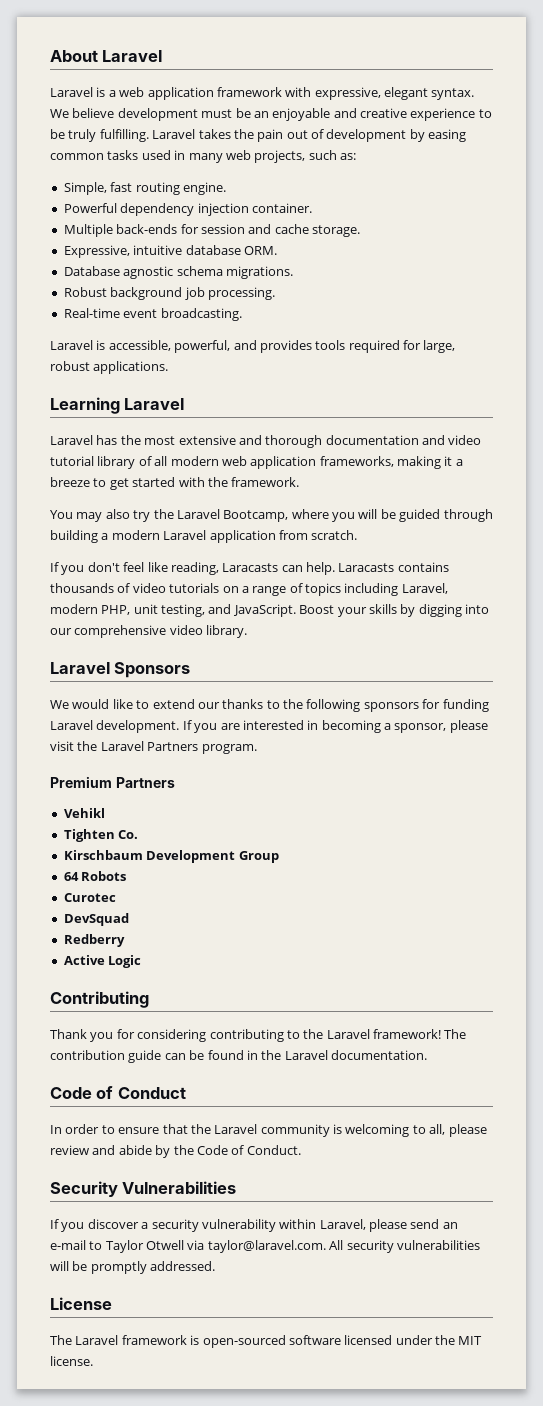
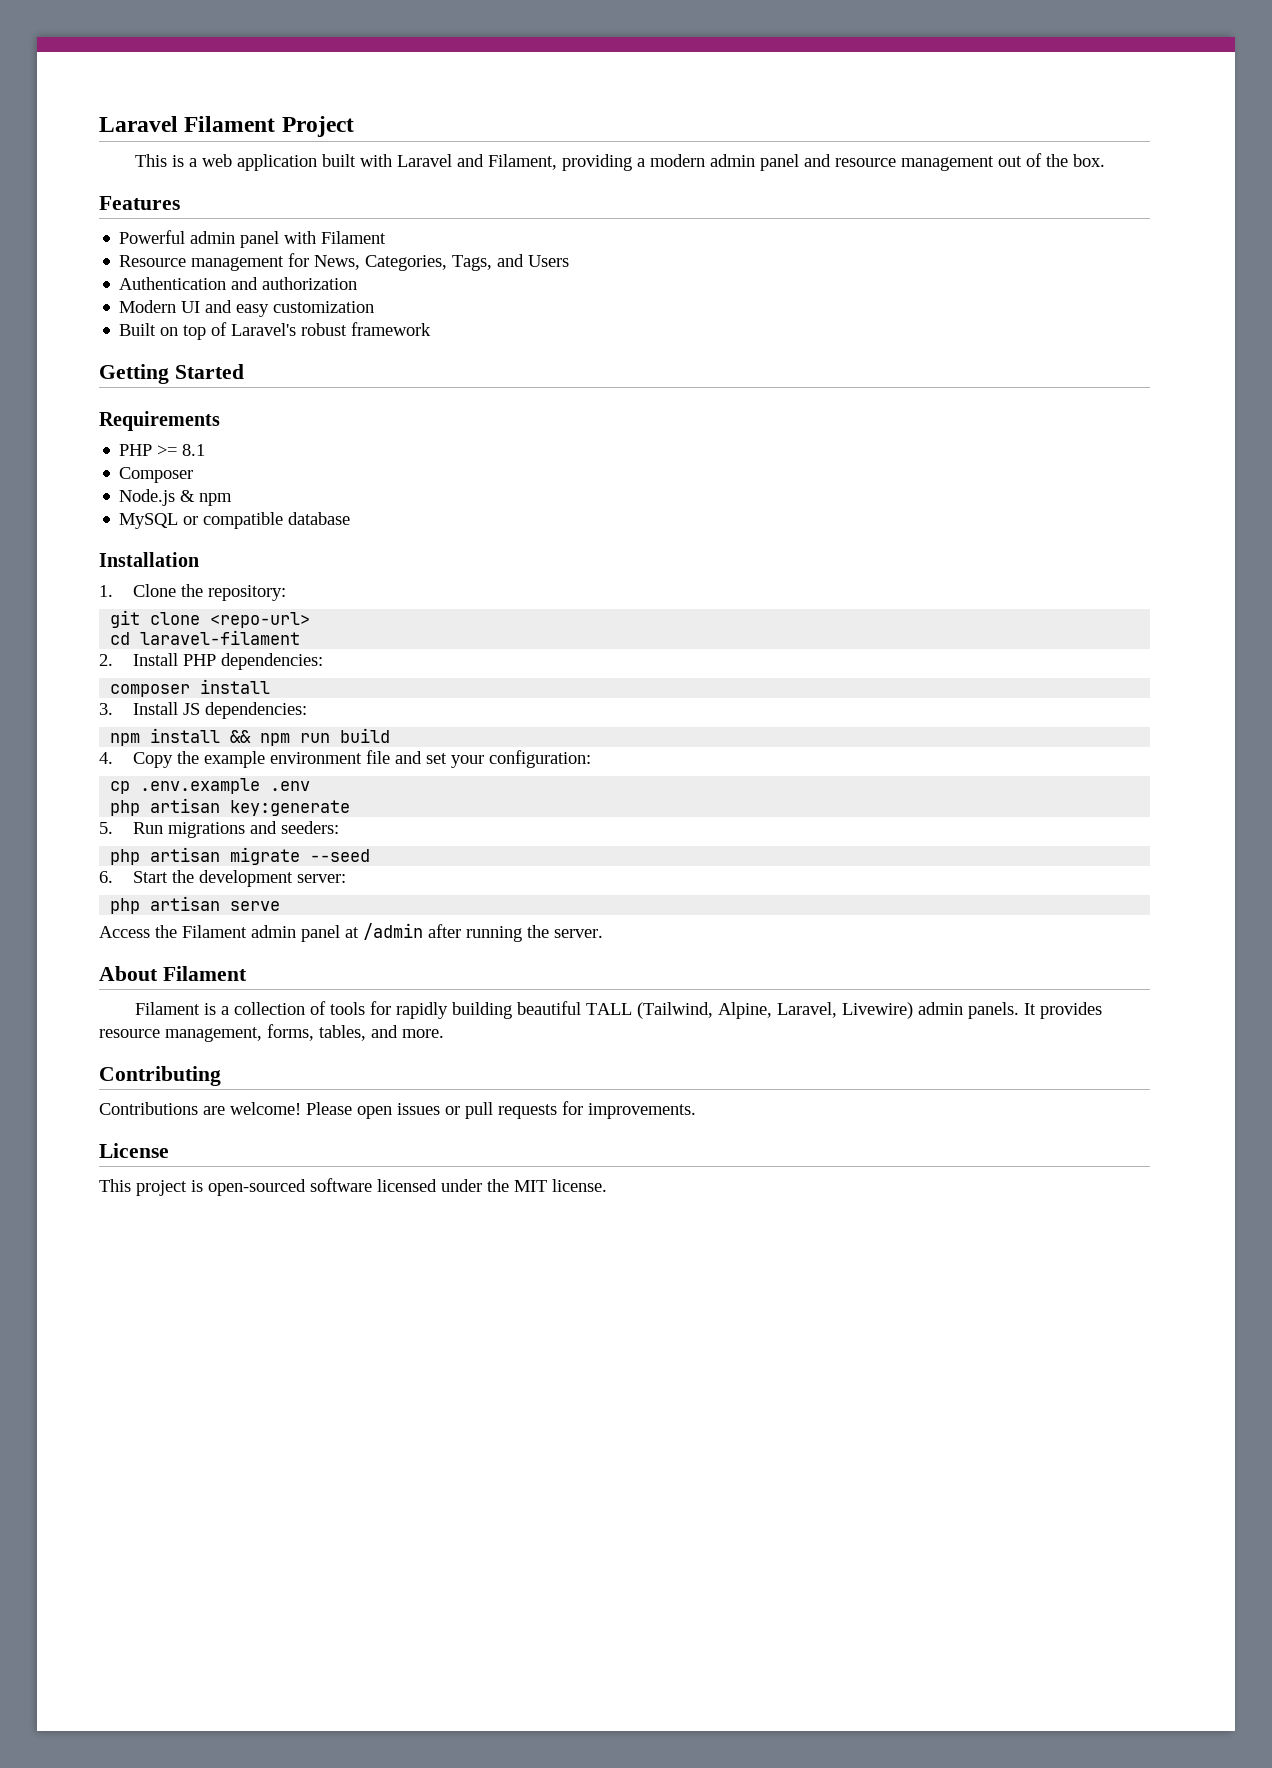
[50,50,163,62] [50,87,93,97] About Laravel // Laravel -> [99,116,354,137] [135,154,168,167] Laravel Filament Project // This
[216,87,475,100] [50,108,492,121] [50,129,467,142] [50,150,356,163] [63,182,226,195] [63,203,312,216] [63,224,360,237] [63,245,277,258] [63,266,293,279] [63,287,275,300] [63,308,242,321] [50,340,456,353] [50,361,169,374] [50,397,185,414] [50,435,482,448] [50,456,463,469] [50,477,300,490] [50,509,493,522] [50,530,358,543] [50,562,449,575] [50,583,448,596] [50,604,490,617] [50,625,248,638] [50,662,191,678] [50,699,489,712] [50,720,488,733] [50,741,257,754] [50,776,175,788] [63,808,105,818] [63,829,139,842] [63,850,279,863] [63,871,127,881] [63,893,116,902] [63,913,129,926] [63,934,125,947] [63,955,142,968] [50,991,149,1008] [50,1029,467,1042] [50,1050,427,1063] [50,1086,186,1099] [50,1124,487,1137] [50,1145,301,1158] [50,1181,237,1197] [50,1219,458,1232] [50,1240,480,1253] [50,1261,216,1274] [50,1297,112,1310] [50,1335,187,1345] framework with expressive, elegant syntax. We believe development must be an enjoyable and creative experience to be truly fulfilling. Laravel takes the pain out of development by easing common tasks used in many web projects, such as: // Simple, fast routing engine. // Powerful dependency injection container. // Multiple back-ends for session and cache storage. // Expressive, intuitive database ORM. // Database agnostic schema migrations. // Robust background job processing. // Real-time event broadcasting. // Laravel is accessible, powerful, and provides tools required for large, robust applications. // Learning Laravel // Laravel has the most extensive and thorough documentation and video tutorial library of all modern web application frameworks, making it a breeze to get started with the framework. // You may also try the Laravel Bootcamp, where you will be guided through building a modern Laravel application from scratch. // If you don't feel like reading, Laracasts can help. Laracasts contains thousands of video tutorials on a range of topics including Laravel, modern PHP, unit testing, and JavaScript. Boost your skills by digging into our comprehensive video library. // Laravel Sponsors // We would like to extend our thanks to the following sponsors for funding Laravel development. If you are interested in becoming a sponsor, please visit the Laravel Partners program. // Premium Partners // Vehikl // Tighten Co. // Kirschbaum Development Group // 64 Robots // Curotec // DevSquad // Redberry // Active Logic // Contributing // Thank you for considering contributing to the Laravel framework! The contribution guide can be found in the Laravel documentation. // Code of Conduct // In order to ensure that the Laravel community is welcoming to all, please review and abide by the Code of Conduct. // Security Vulnerabilities // If you discover a security vulnerability within Laravel, please send an e-mail to Taylor Otwell via taylor@laravel.com. All security vulnerabilities will be promptly addressed. // License // The Laravel framework -> [322,153,1106,171] [99,196,180,210] [119,230,387,248] [119,253,570,271] [119,277,358,290] [119,300,375,317] [119,322,432,340] [99,364,244,384] [99,411,220,431] [119,444,206,456] [119,467,194,483] [119,489,233,506] [119,512,351,529] [99,552,199,567] [99,584,286,601] [110,610,311,628] [110,630,301,645] [99,653,323,670] [110,679,271,697] [99,702,307,719] [110,728,391,746] [99,750,591,768] [110,778,311,794] [110,798,351,816] [99,821,339,838] [110,847,371,865] [99,870,346,887] [110,896,281,914] [99,923,603,942] [99,966,247,981] [135,1001,1103,1019] [99,1024,444,1042] [99,1066,221,1086] [99,1101,696,1119] [99,1143,169,1158] [99,1179,187,1196] built with Laravel and Filament, providing a modern admin panel and resource management out of the box. // Features // Powerful admin panel with Filament // Resource management for News, Categories, Tags, and Users // Authentication and authorization // Modern UI and easy customization // Built on top of Laravel's robust framework // Getting Started // Requirements // PHP >= 8.1 // Composer // Node.js & npm // MySQL or compatible database // Installation // 1. Clone the repository: // git clone <repo-url> // cd laravel-filament // 2. Install PHP dependencies: // composer install // 3. Install JS dependencies: // npm install && npm run build // 4. Copy the example environment file and set your configuration: // cp .env.example .env // php artisan key:generate // 5. Run migrations and seeders: // php artisan migrate --seed // 6. Start the development server: // php artisan serve // Access the Filament admin panel at /admin after running the server. // About Filament // Filament is a collection of tools for rapidly building beautiful TALL (Tailwind, Alpine, Laravel, Livewire) admin panels. It provides resource management, forms, tables, and more. // Contributing // Contributions are welcome! Please open issues or pull requests for improvements. // License // This project

